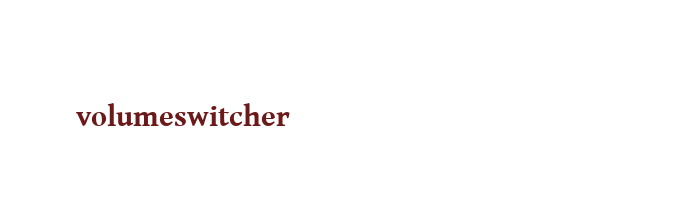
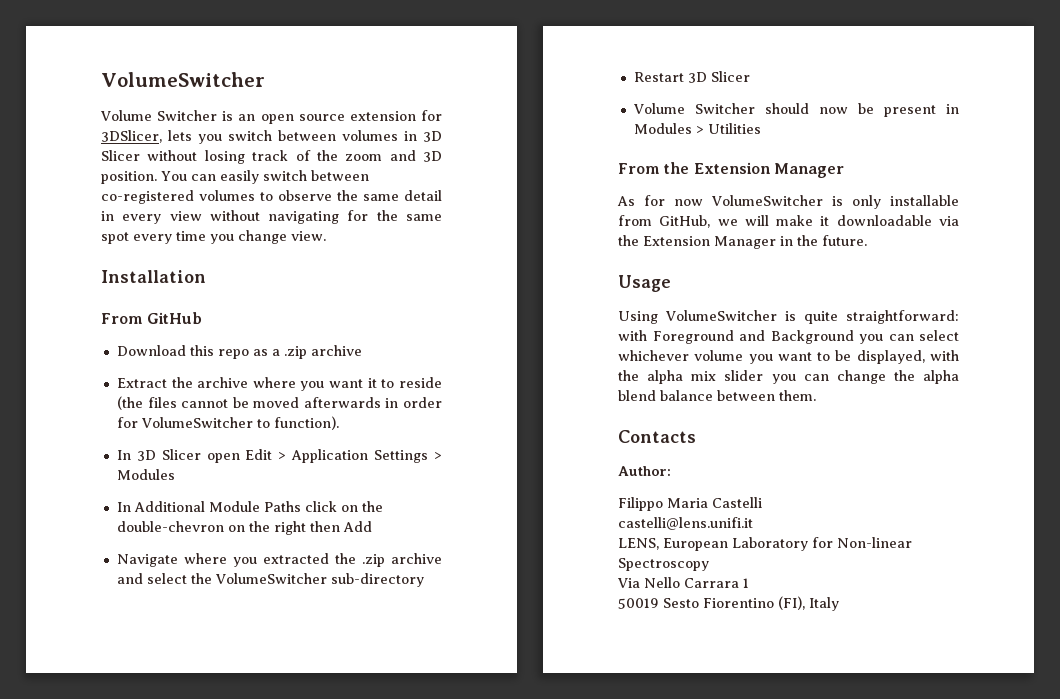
[76,103,290,126] volumeswitcher -> [101,72,265,87] [100,110,442,124] [101,130,442,144] [101,150,442,164] [101,170,369,184] [101,190,442,204] [101,210,442,224] [101,230,326,244] [101,270,206,283] [101,312,203,324] [116,345,362,359] [116,377,443,391] [116,396,442,410] [116,416,339,430] [116,449,442,463] [116,469,175,480] [116,501,383,512] [116,521,372,535] [116,553,442,567] [116,573,424,587] [633,71,750,83] [632,103,959,117] [633,123,761,134] [618,162,844,178] [617,195,959,209] [618,215,959,228] [618,235,867,249] [618,275,671,292] [618,310,959,324] [618,330,959,344] [618,350,959,364] [618,370,959,384] [618,390,816,401] [618,430,696,443] [618,466,671,476] [618,497,762,511] [618,517,753,530] [618,537,912,551] [618,558,709,571] [617,577,749,588] [618,596,839,611] VolumeSwitcher // Volume Switcher is an open source extension for 3DSlicer, lets you switch between volumes in 3D Slicer without losing track of the zoom and 3D position. You can easily switch between co-registered volumes to observe the same detail in every view without navigating for the same spot every time you change view. // Installation // From GitHub // Download this repo as a .zip archive // Extract the archive where you want it to reside (the files cannot be moved afterwards in order for VolumeSwitcher to function). // In 3D Slicer open Edit > Application Settings > Modules // In Additional Module Paths click on the double-chevron on the right then Add // Navigate where you extracted the .zip archive and select the VolumeSwitcher sub-directory // Restart 3D Slicer // Volume Switcher should now be present in Modules > Utilities // From the Extension Manager // As for now VolumeSwitcher is only installable from GitHub, we will make it downloadable via the Extension Manager in the future. // Usage // Using VolumeSwitcher is quite straightforward: with Foreground and Background you can select whichever volume you want to be displayed, with the alpha mix slider you can change the alpha blend balance between them. // Contacts // Author: // Filippo Maria Castelli // castelli@lens.unifi.it // LENS, European Laboratory for Non-linear Spectroscopy // Via Nello Carrara 1 // 50019 Sesto Fiorentino (FI), Italy

